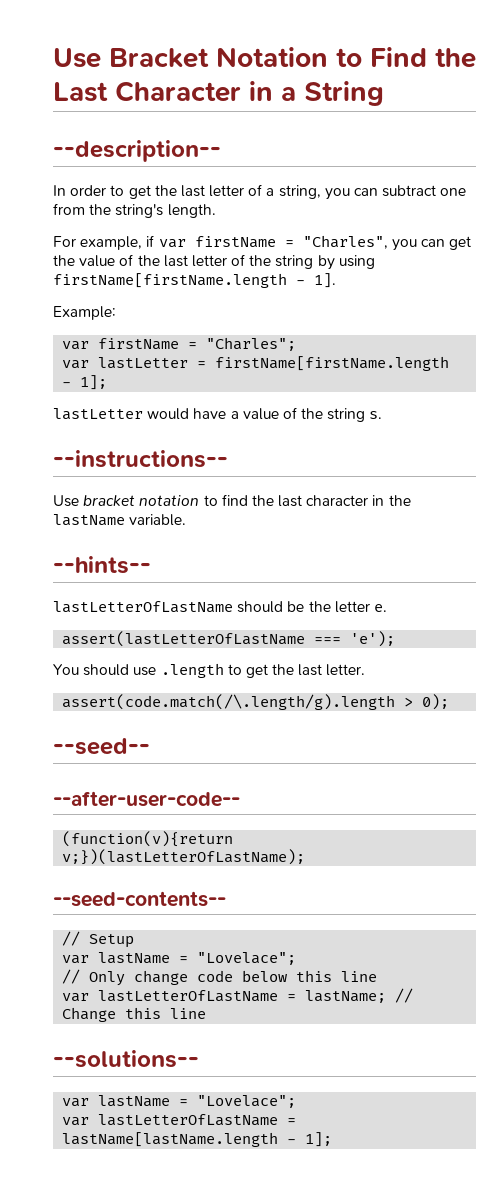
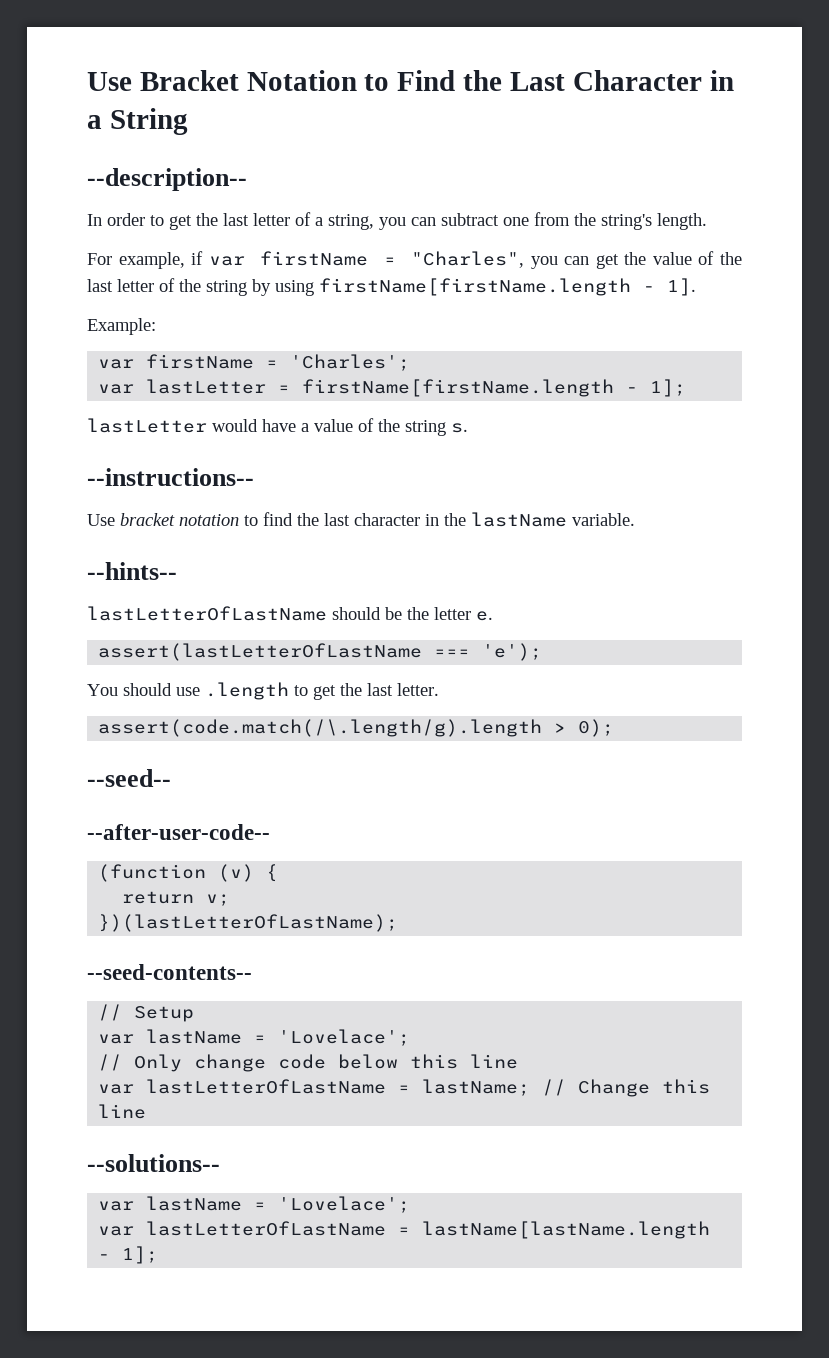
[206,337,297,351] "Charles"; -> [290,354,411,371] 'Charles';
[62,831,234,847] [62,849,306,865] (function(v){return v;})(lastLetterOfLastName); -> [98,864,279,882] [122,891,231,906] [98,914,399,932] (function (v) { // return v; // })(lastLetterOfLastName);
[197,952,297,965] "Lovelace"; -> [278,1029,411,1046] 'Lovelace';
[197,1095,297,1108] "Lovelace"; -> [278,1196,411,1213] 'Lovelace';

